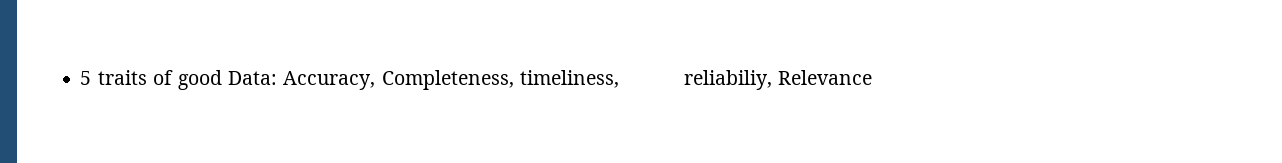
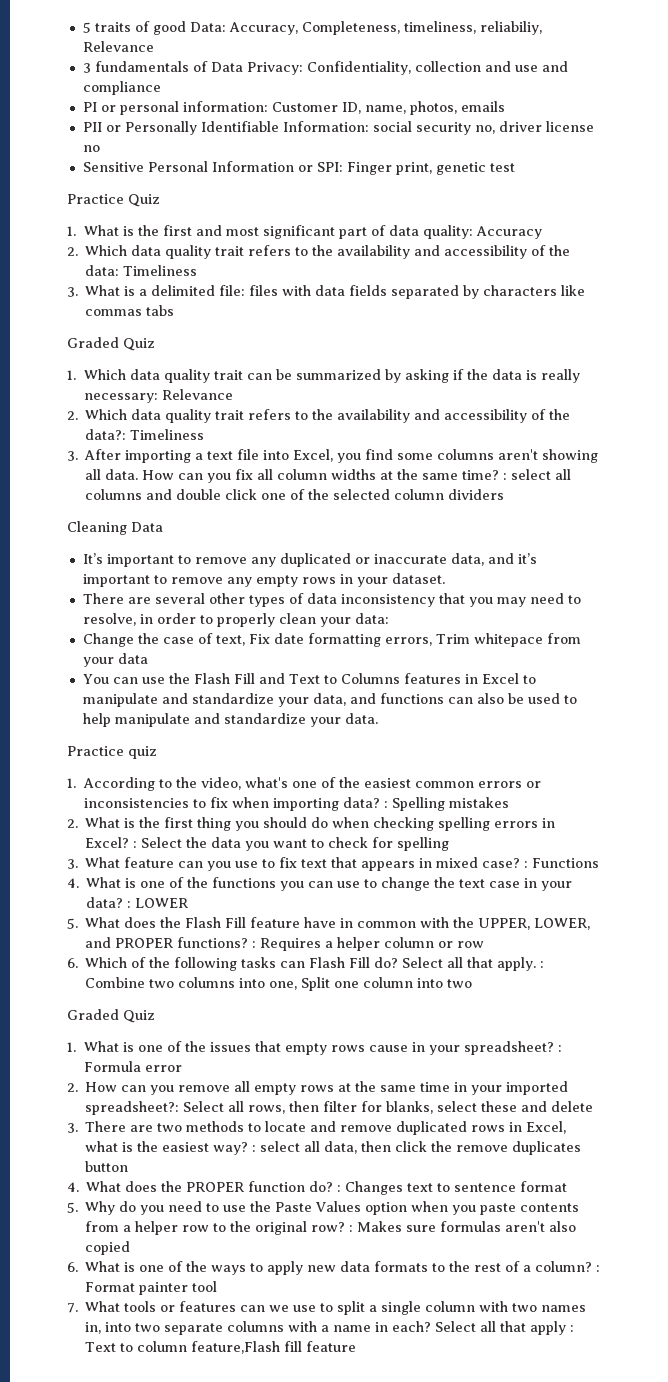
(872, 77) none -> [82,61,568,75] [82,81,161,95] [82,101,505,115] [82,121,594,135] [82,145,100,152] [82,161,515,175] [67,194,160,207] [67,225,542,239] [67,245,571,259] [85,265,198,276] [67,285,586,299] [85,305,175,316] [67,337,155,351] [67,369,580,383] [83,389,233,403] [67,409,571,423] [85,429,205,440] [67,449,599,463] [85,469,572,483] [85,489,505,500] [67,521,163,535] [82,553,537,567] [82,573,445,587] [82,593,581,607] [82,613,389,627] [82,633,581,647] [82,653,148,667] [82,673,536,684] [82,693,577,707] [82,713,378,727] [67,746,157,759] [67,777,541,791] [83,797,509,811] [67,817,556,831] [85,837,450,851] [67,857,600,871] [67,877,573,891] [86,897,189,908] [67,917,591,930] [85,937,485,951] [67,957,545,971] [85,977,473,991] [67,1009,155,1023] [67,1041,562,1055] [83,1061,182,1072] [67,1081,569,1095] [85,1101,594,1115] [67,1121,567,1135] [85,1141,582,1155] [85,1161,129,1172] [67,1181,568,1195] [67,1201,580,1215] [85,1221,577,1235] [85,1241,131,1255] [67,1261,601,1275] [85,1281,218,1295] [67,1301,587,1315] [85,1321,575,1335] [85,1341,357,1354] // 3 fundamentals of Data Privacy: Confidentiality, collection and use and compliance // PI or personal information: Customer ID, name, photos, emails // PII or Personally Identifiable Information: social security no, driver license no // Sensitive Personal Information or SPI: Finger print, genetic test // Practice Quiz // 1. What is the first and most significant part of data quality: Accuracy // 2. Which data quality trait refers to the availability and accessibility of the data: Timeliness // 3. What is a delimited file: files with data fields separated by characters like commas tabs // Graded Quiz // 1. Which data quality trait can be summarized by asking if the data is really necessary: Relevance // 2. Which data quality trait refers to the availability and accessibility of the data?: Timeliness // 3. After importing a text file into Excel, you find some columns aren't showing all data. How can you fix all column widths at the same time? : select all columns and double click one of the selected column dividers // Cleaning Data // It’s important to remove any duplicated or inaccurate data, and it’s important to remove any empty rows in your dataset. // There are several other types of data inconsistency that you may need to resolve, in order to properly clean your data: // Change the case of text, Fix date formatting errors, Trim whitepace from your data // You can use the Flash Fill and Text to Columns features in Excel to manipulate and standardize your data, and functions can also be used to help manipulate and standardize your data. // Practice quiz // 1. According to the video, what's one of the easiest common errors or inconsistencies to fix when importing data? : Spelling mistakes // 2. What is the first thing you should do when checking spelling errors in Excel? : Select the data you want to check for spelling // 3. What feature can you use to fix text that appears in mixed case? : Functions // 4. What is one of the functions you can use to change the text case in your data? : LOWER // 5. What does the Flash Fill feature have in common with the UPPER, LOWER, and PROPER functions? : Requires a helper column or row // 6. Which of the following tasks can Flash Fill do? Select all that apply. : Combine two columns into one, Split one column into two // Graded Quiz // 1. What is one of the issues that empty rows cause in your spreadsheet? : Formula error // 2. How can you remove all empty rows at the same time in your imported spreadsheet?: Select all rows, then filter for blanks, select these and delete // 3. There are two methods to locate and remove duplicated rows in Excel, what is the easiest way? : select all data, then click the remove duplicates button // 4. What does the PROPER function do? : Changes text to sentence format // 5. Why do you need to use the Paste Values option when you paste contents from a helper row to the original row? : Makes sure formulas aren't also copied // 6. What is one of the ways to apply new data formats to the rest of a column? : Format painter tool // 7. What tools or features can we use to split a single column with two names in, into two separate columns with a name in each? Select all that apply : Text to column feature,Flash fill feature

